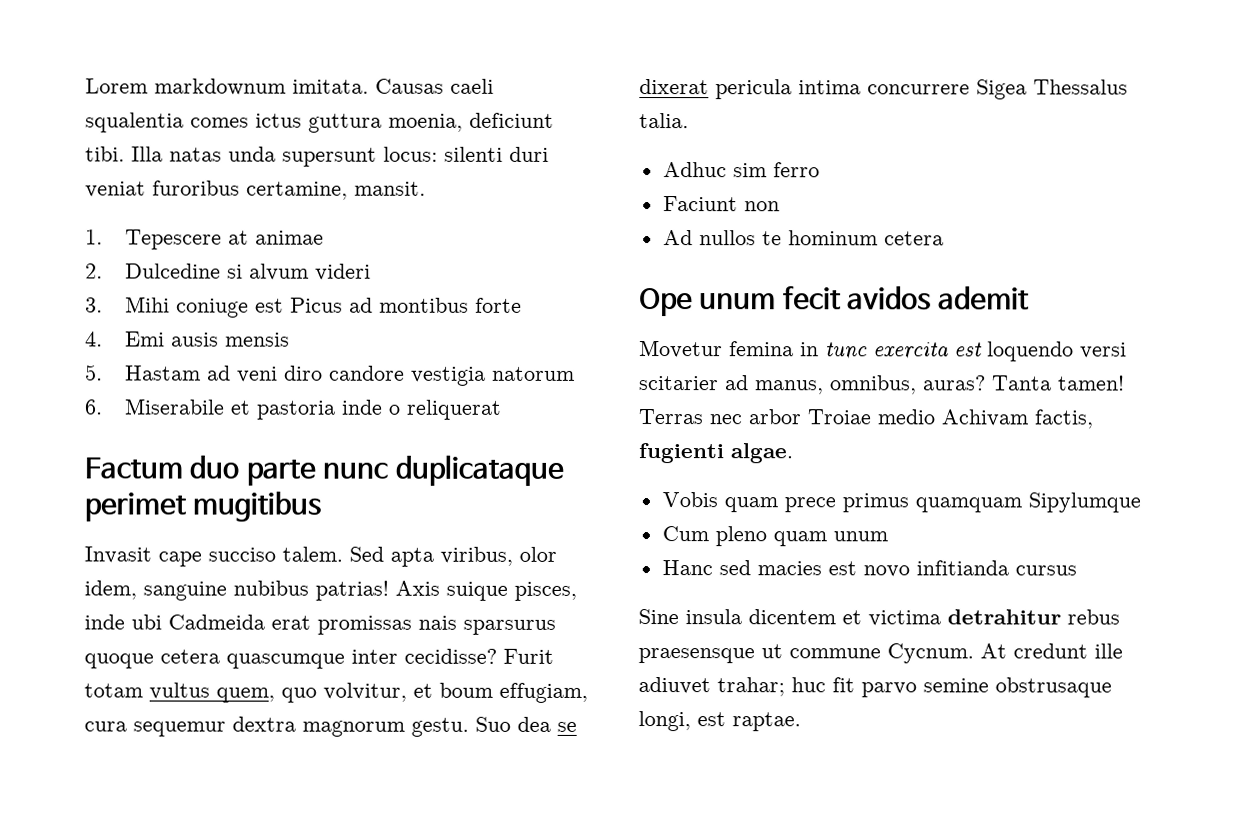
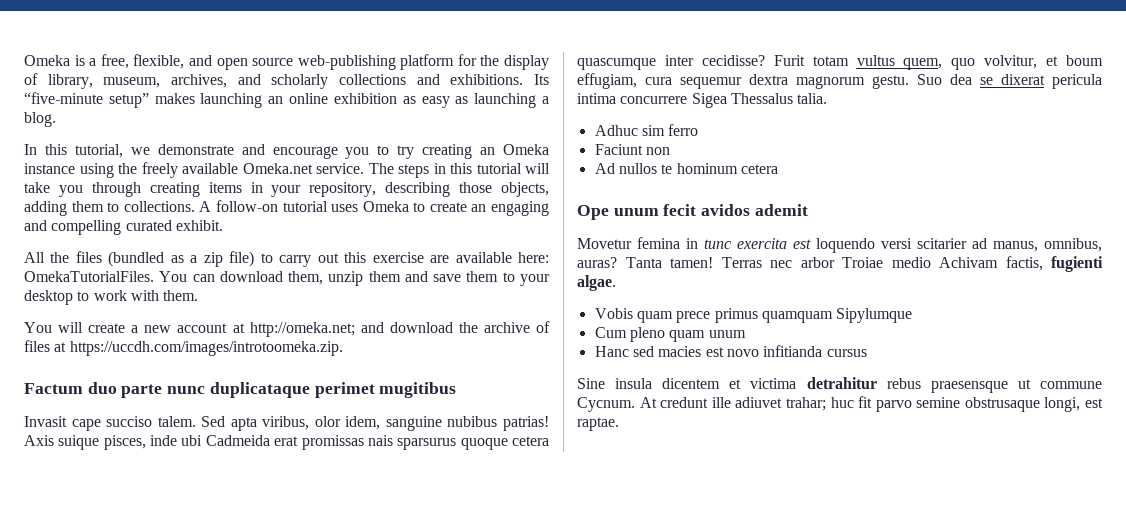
[85,78,494,96] [85,112,554,133] [85,146,549,167] [85,180,426,200] [85,229,324,250] [85,263,371,281] [85,296,522,318] [85,331,290,347] [85,364,575,386] [84,398,502,420] Lorem markdownum imitata. Causas caeli squalentia comes ictus guttura moenia, deficiunt tibi. Illa natas unda supersunt locus: silenti duri veniat furoribus certamine, mansit. // 1. Tepescere at animae // 2. Dulcedine si alvum videri // 3. Mihi coniuge est Picus ad montibus forte // 4. Emi ausis mensis // 5. Hastam ad veni diro candore vestigia natorum // 6. Miserabile et pastoria inde o reliquerat -> [24,54,549,70] [24,73,549,89] [24,92,549,108] [24,112,56,127] [24,144,550,159] [24,162,550,178] [24,182,549,197] [24,200,549,216] [24,220,223,235] [24,251,549,267] [24,271,550,286] [24,290,199,305] [24,321,550,337] [24,340,343,356] Omeka is a free, flexible, and open source web-publishing platform for the display of library, museum, archives, and scholarly collections and exhibitions. Its “five-minute setup” makes launching an online exhibition as easy as launching a blog. // In this tutorial, we demonstrate and encourage you to try creating an Omeka instance using the freely available Omeka.net service. The steps in this tutorial will take you through creating items in your repository, describing those objects, adding them to collections. A follow-on tutorial uses Omeka to create an engaging and compelling curated exhibit. // All the files (bundled as a zip file) to carry out this exercise are available here: OmekaTutorialFiles. You can download them, unzip them and save them to your desktop to work with them. // You will create a new account at http://omeka.net; and download the archive of files at https://uccdh.com/images/introtoomeka.zip.

